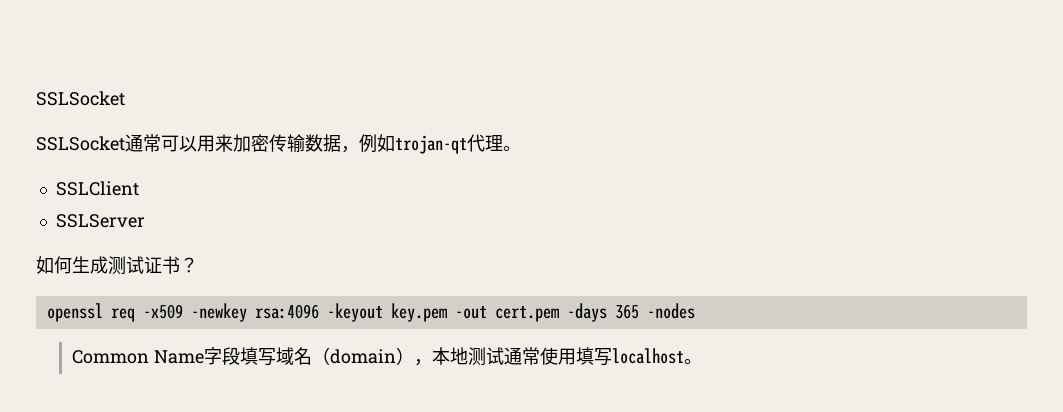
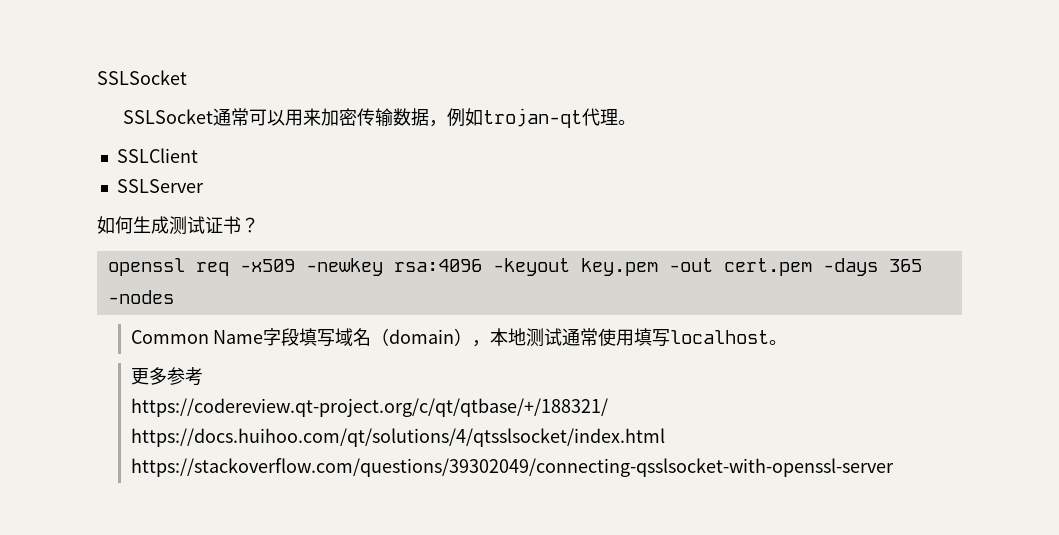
(702, 361) none -> [130,367,203,386] [130,398,608,417] [130,428,665,447] [130,458,894,477] // 更多参考 // https://codereview.qt-project.org/c/qt/qtbase/+/188321/ https://docs.huihoo.com/qt/solutions/4/qtsslsocket/index.html https://stackoverflow.com/questions/39302049/connecting-qsslsocket-with-openssl-server

